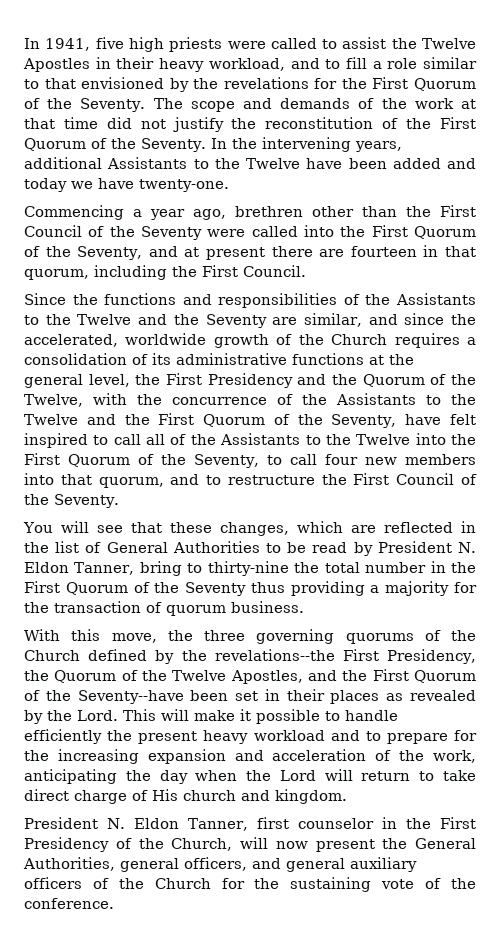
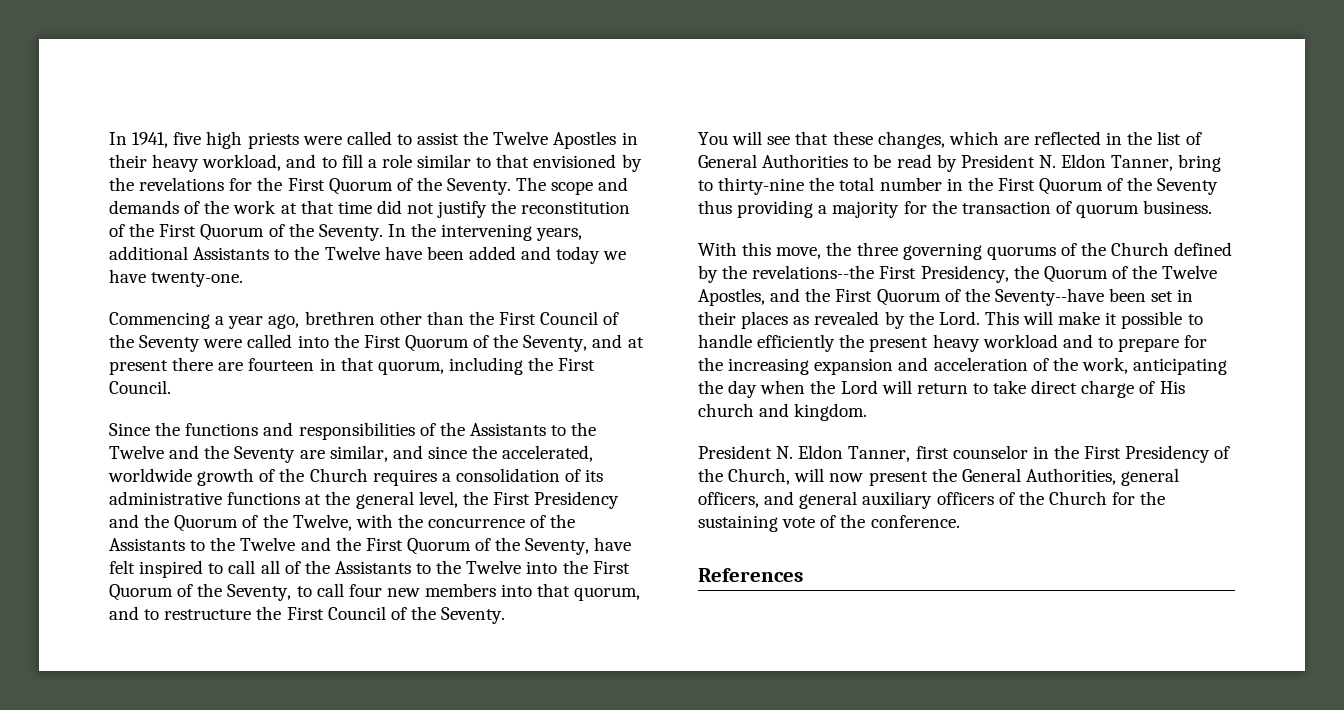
(114, 903) none -> [698,568,803,582] // References

